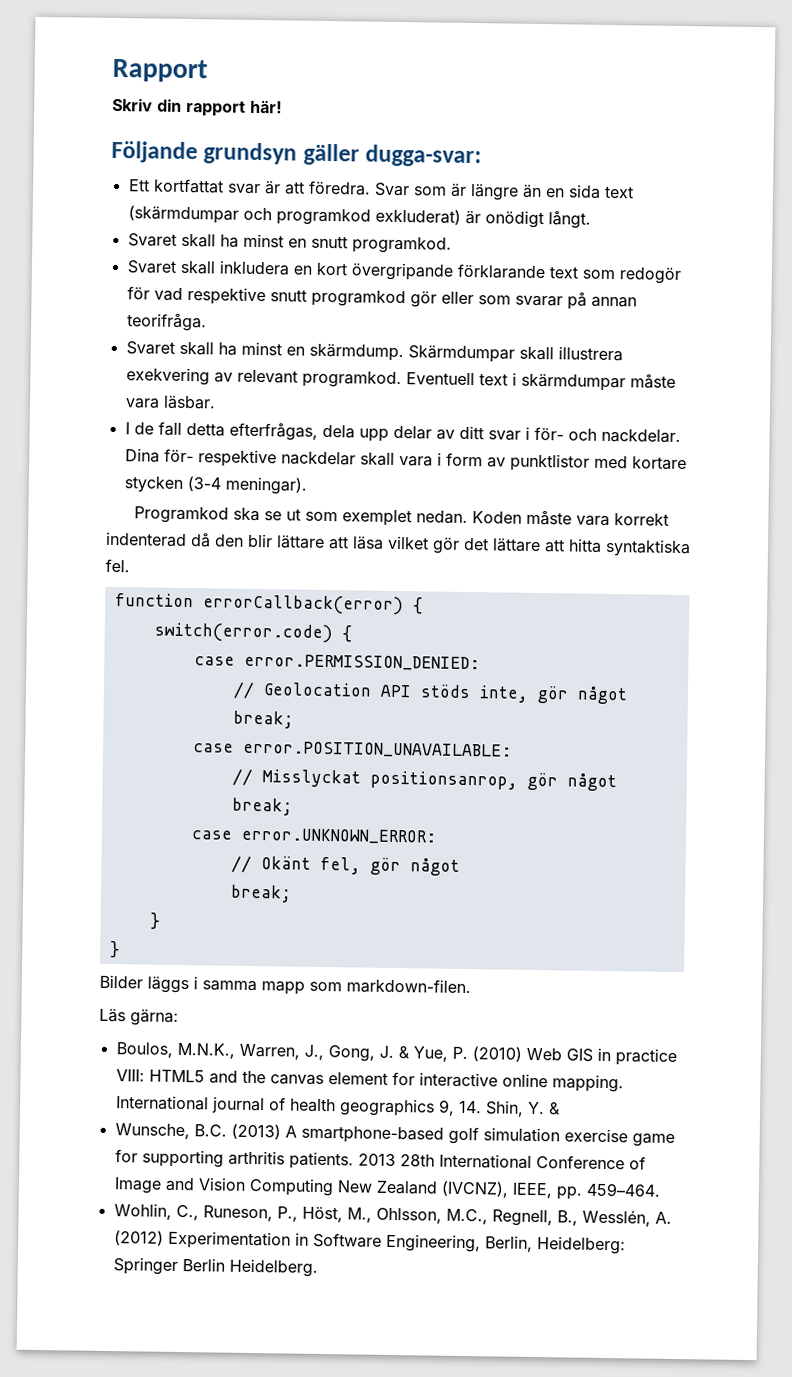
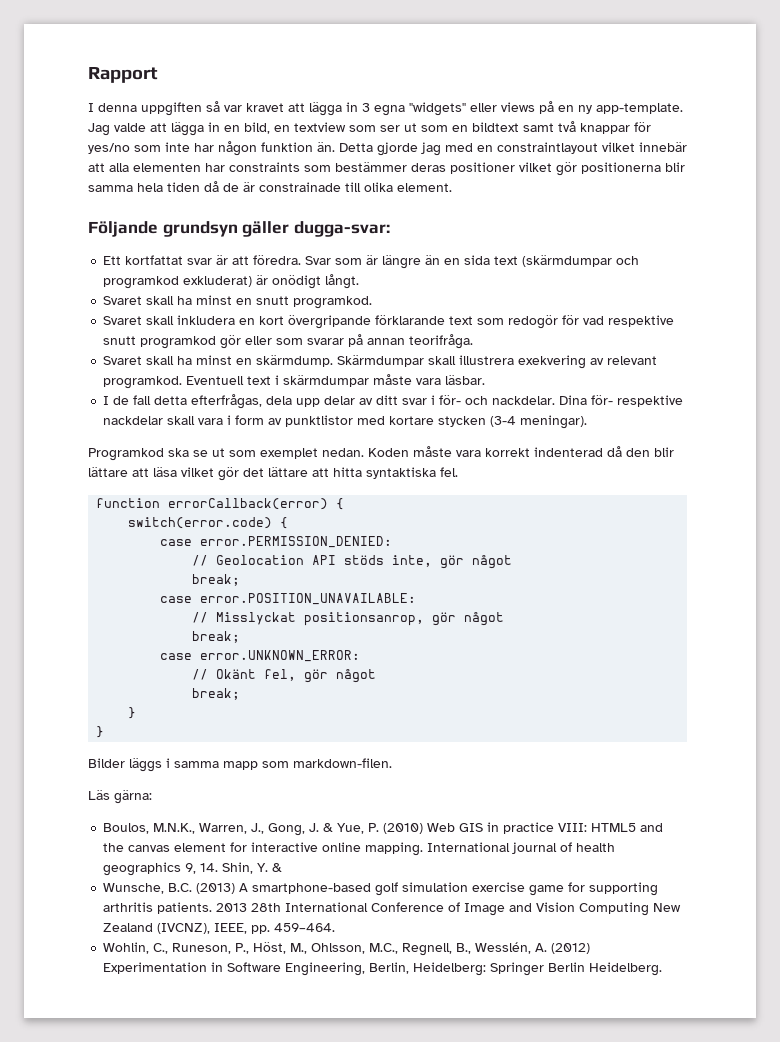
[112,97,282,117] Skriv din rapport här! -> [88,101,683,116] [88,121,651,136] [88,141,687,156] [88,162,685,176] [88,181,452,192] I denna uppgiften så var kravet att lägga in 3 egna "widgets" eller views på en ny app-template. Jag valde att lägga in en bild, en textview som ser ut som en bildtext samt två knappar för yes/no som inte har någon funktion än. Detta gjorde jag med en constraintlayout vilket innebär att alla elementen har constraints som bestämmer deras positioner vilket gör positionerna blir samma hela tiden då de är constrainade till olika element.

